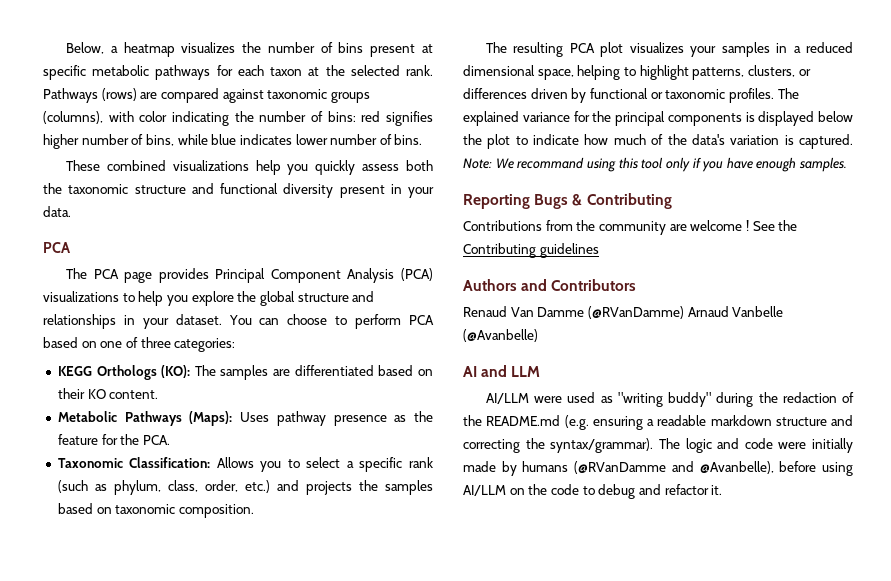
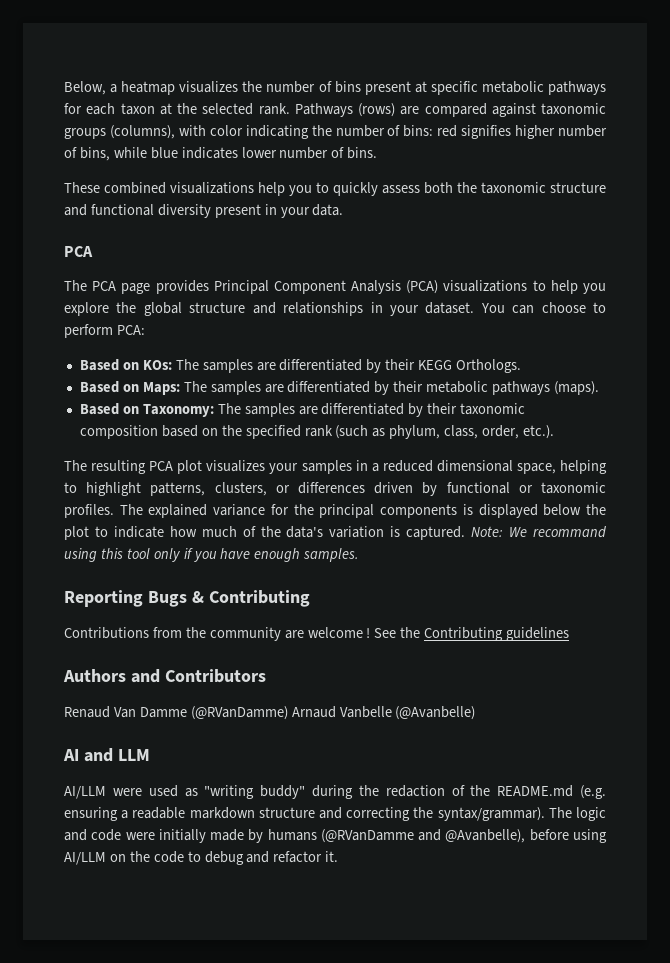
(309, 169) none -> [316,182,329,193] to
[409,315,434,325] [43,337,236,352] [57,365,433,380] [57,388,159,399] [57,411,433,426] [57,434,170,445] [57,457,403,472] PCA based on one of three categories: // KEGG Orthologs (KO): The samples are differentiated based on their KO content. // Metabolic Pathways (Maps): Uses pathway presence as the feature for the PCA. // Taxonomic Classification: Allows you to select a specific -> [116,325,145,335] [79,359,522,373] [79,381,600,395] [79,403,526,417] [79,425,301,439] PCA: // Based on KOs: The samples are differentiated by their KEGG Orthologs. // Based on Maps: The samples are differentiated by their metabolic pathways (maps). // Based on Taxonomy: The samples are differentiated by their taxonomic composition based on the specified
[244,480,433,495] [57,503,254,518] etc.) and projects the samples based on taxonomic composition. -> [523,425,555,439] etc.).

